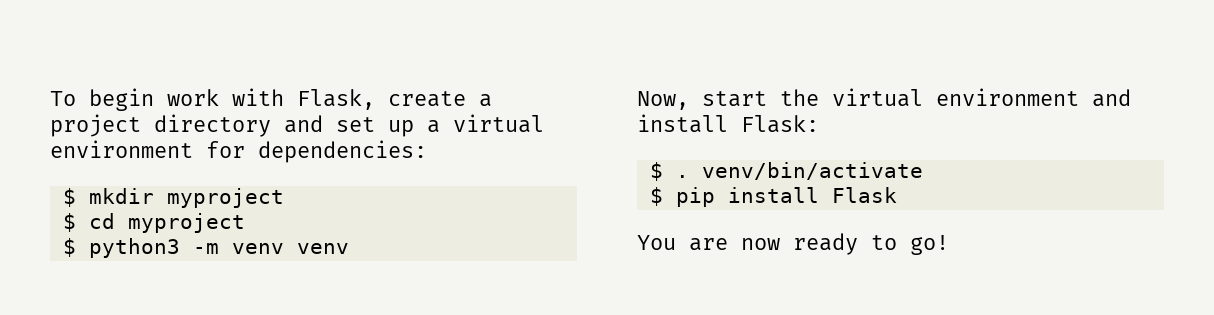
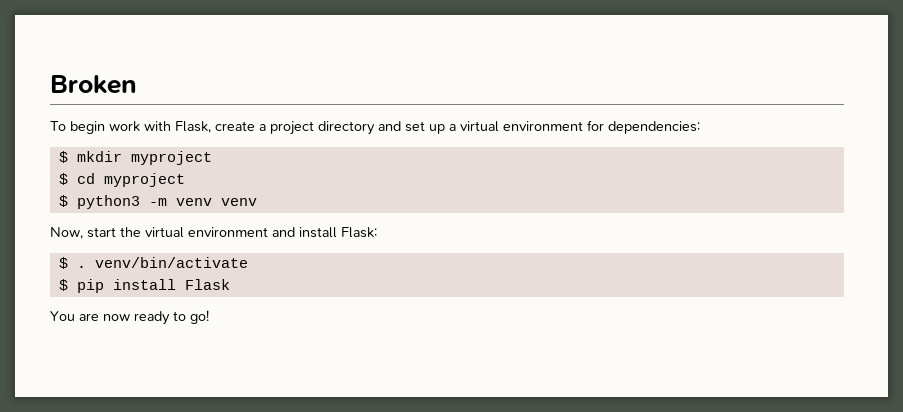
(50, 98) none -> [50,75,137,94] Broken //

